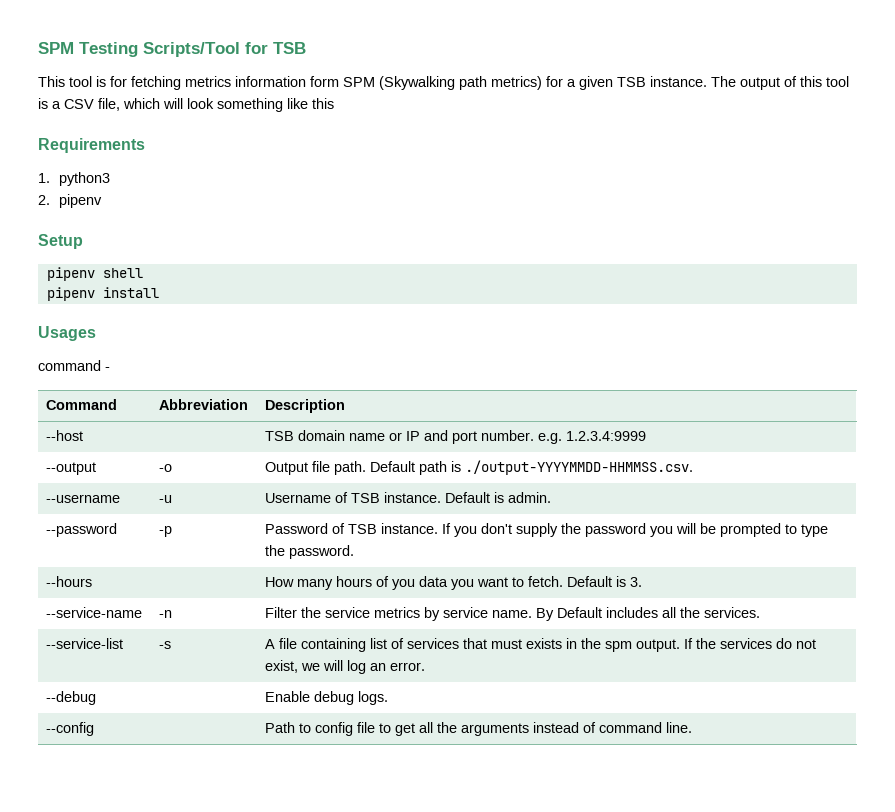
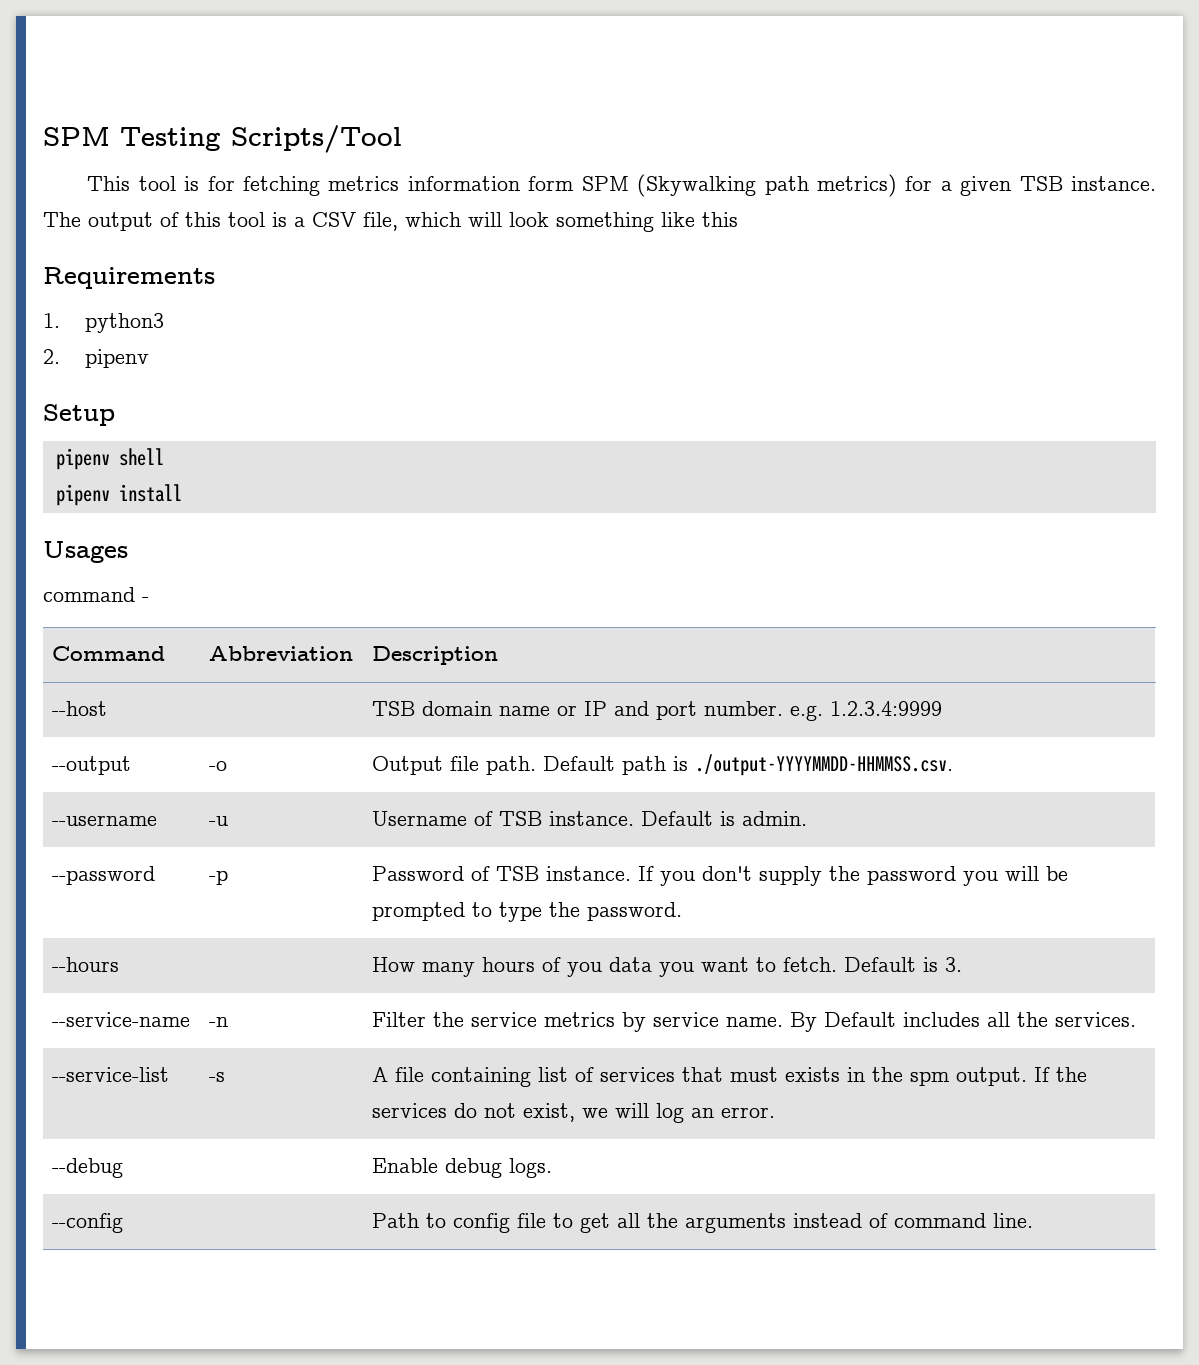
[245,42,306,54] for TSB -> (402, 139) none

